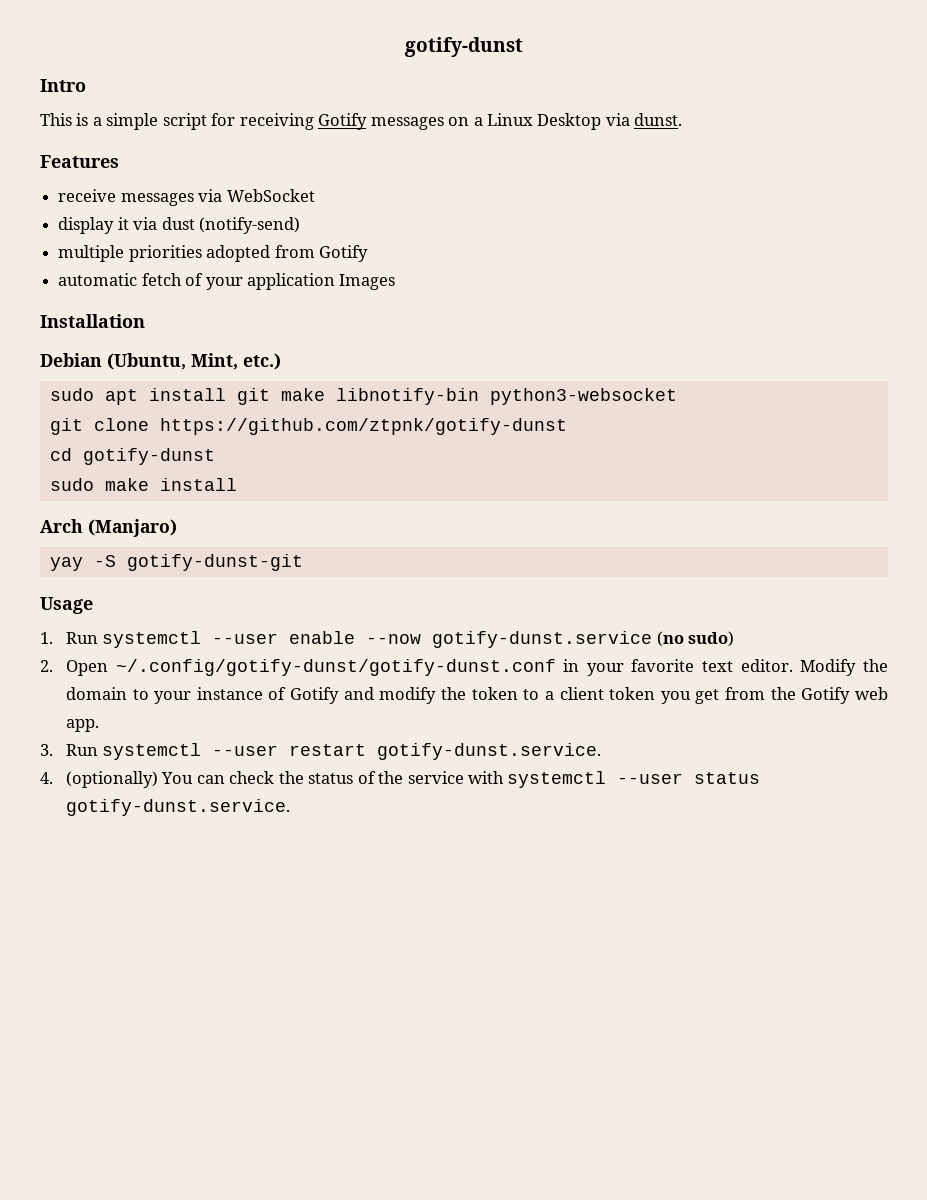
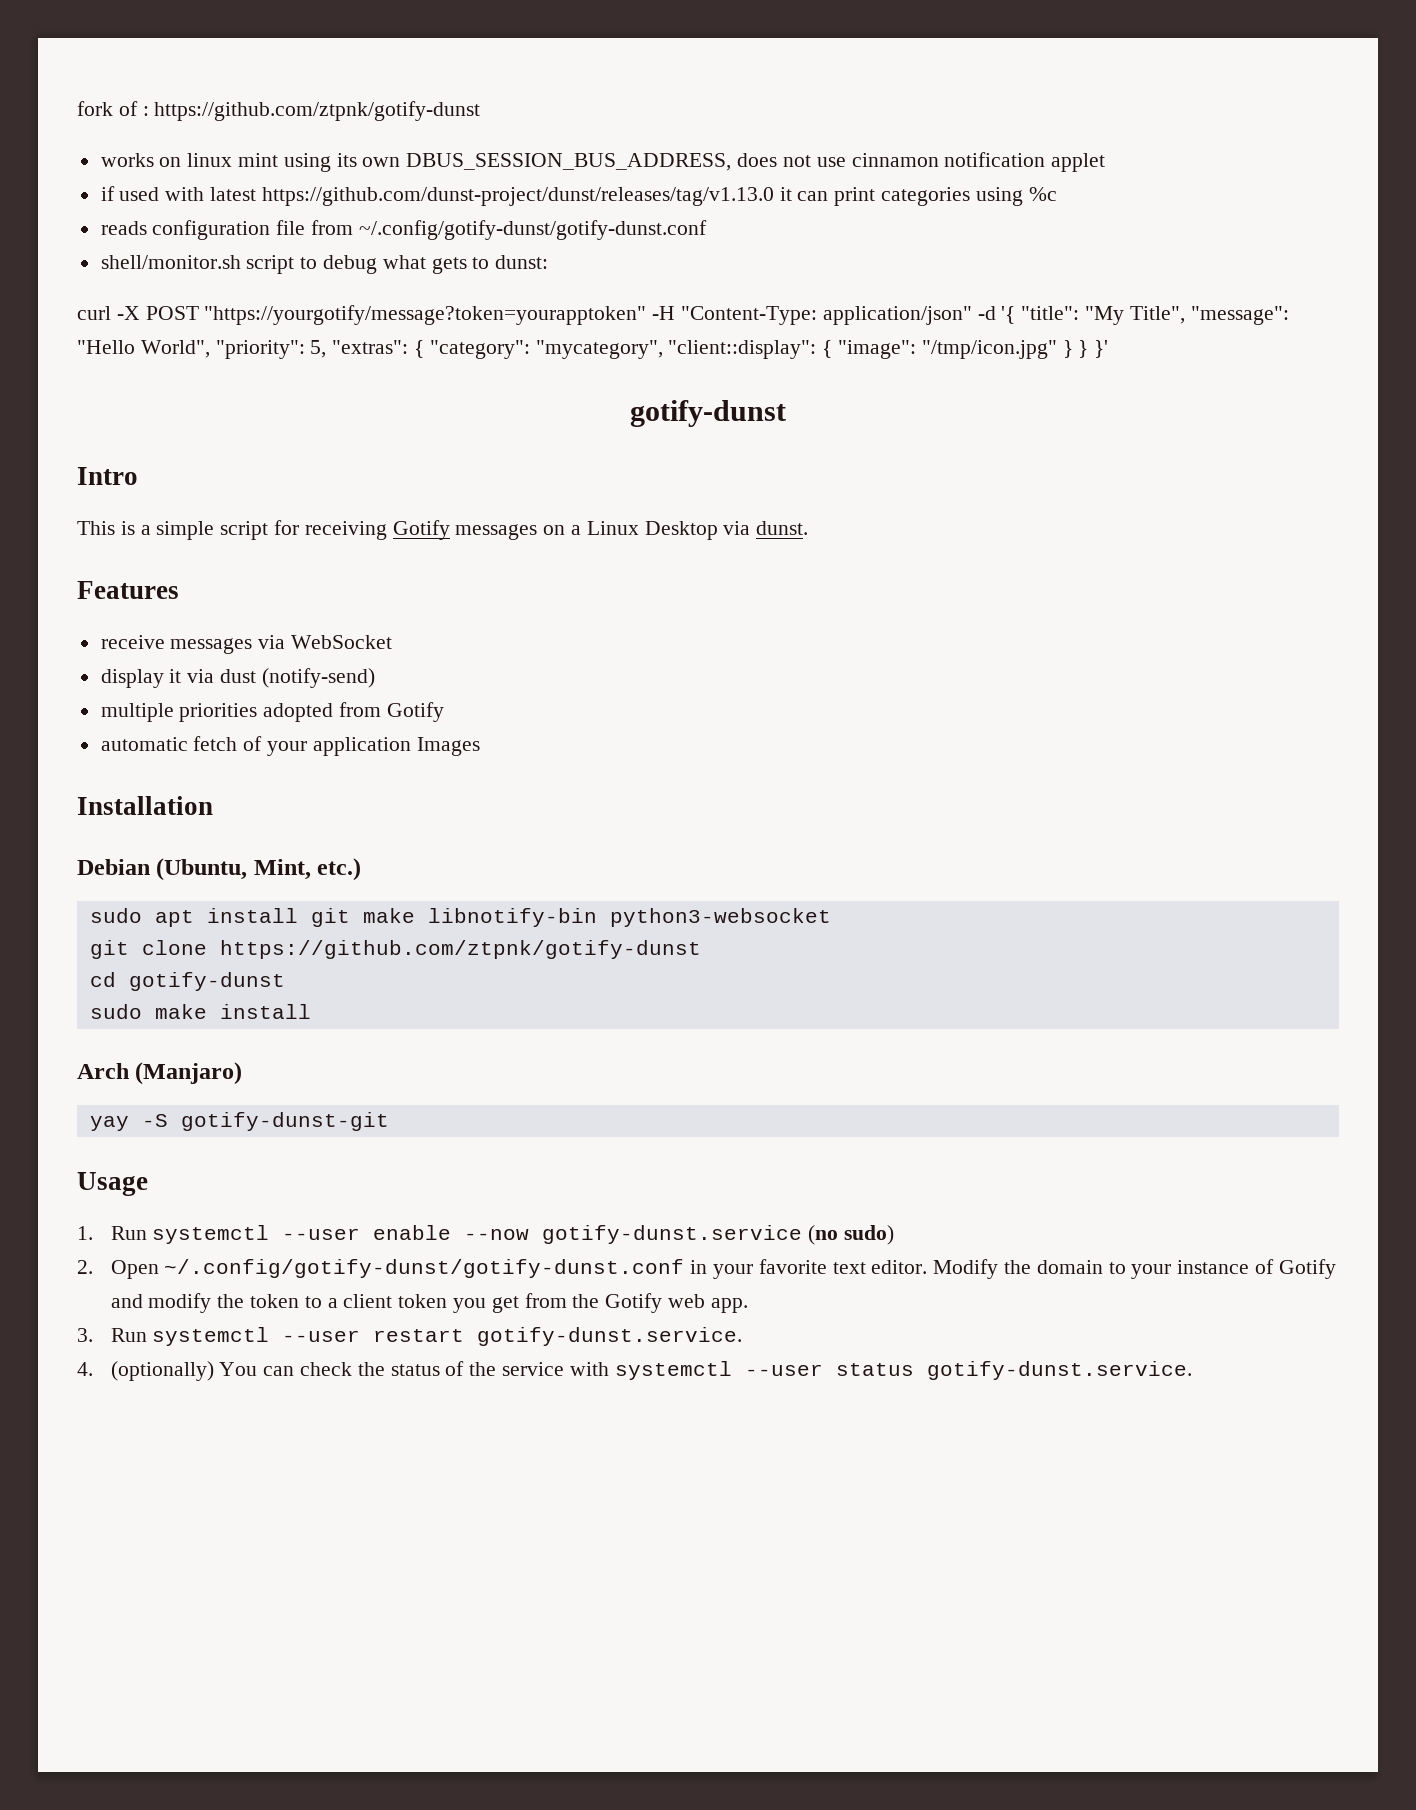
(405, 47) none -> [77,101,481,121] [100,152,1106,172] [100,186,1057,206] [100,220,707,240] [100,255,549,274] [77,305,1289,325] [77,340,1109,359] fork of : https://github.com/ztpnk/gotify-dunst // works on linux mint using its own DBUS_SESSION_BUS_ADDRESS, does not use cinnamon notification applet // if used with latest https://github.com/dunst-project/dunst/releases/tag/v1.13.0 it can print categories using %c // reads configuration file from ~/.config/gotify-dunst/gotify-dunst.conf // shell/monitor.sh script to debug what gets to dunst: // curl -X POST "https://yourgotify/message?token=yourapptoken" -H "Content-Type: application/json" -d '{ "title": "My Title", "message": "Hello World", "priority": 5, "extras": { "category": "mycategory", "client::display": { "image": "/tmp/icon.jpg" } } }' //

